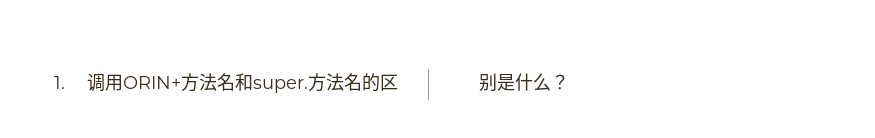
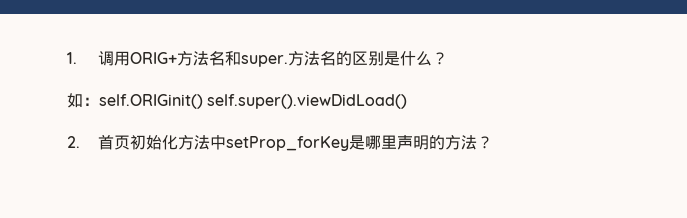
[123,76,182,89] ORIN+ -> [130,52,178,64] ORIG+
(570, 82) none -> [67,93,408,109] [67,135,494,151] // 如：self.ORIGinit() self.super().viewDidLoad() // 2.首页初始化方法中setProp_forKey是哪里声明的方法？

